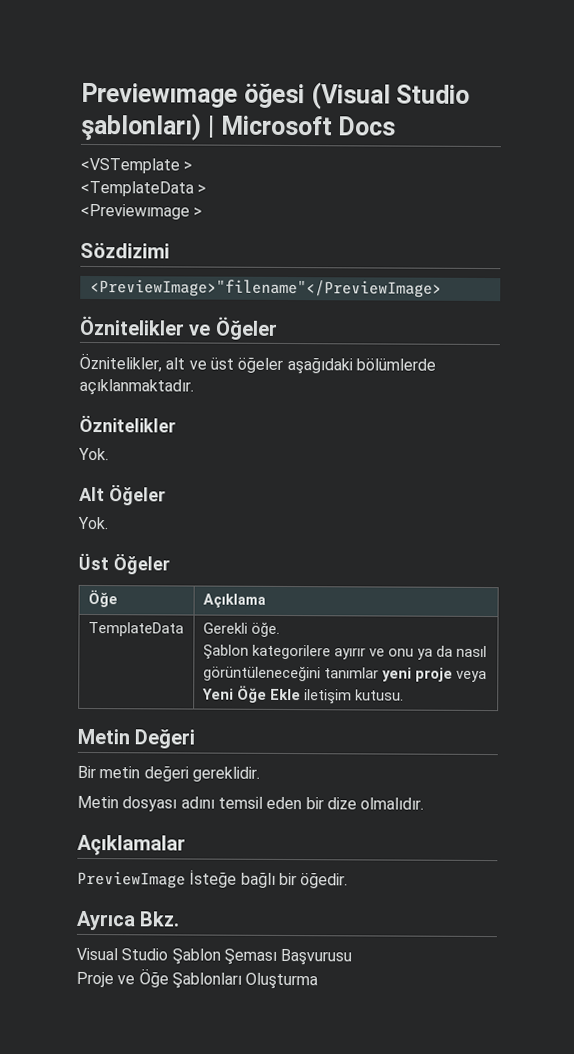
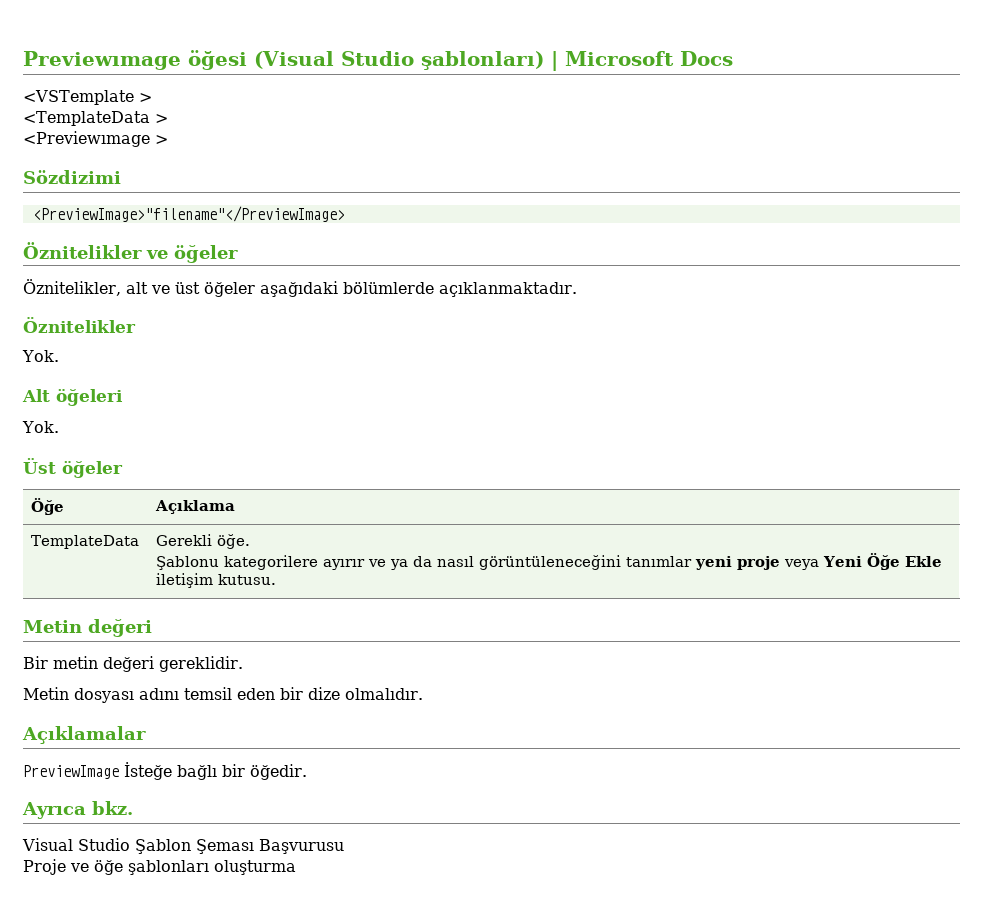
[214,316,278,340] Öğeler -> [174,245,238,263] öğeler
[108,484,166,506] Öğeler -> [56,389,123,406] öğeleri
[112,553,170,575] Öğeler -> [62,461,123,478] öğeler
[202,644,249,660] Şablon -> [156,556,220,570] Şablonu
[387,648,414,657] onu -> (387, 563) none
[134,729,196,749] Değeri -> [88,619,152,637] değeri
[139,911,181,927] Bkz. -> [92,801,133,815] bkz.
[138,968,319,990] Öğe Şablonları Oluşturma -> [94,860,296,875] öğe şablonları oluşturma

